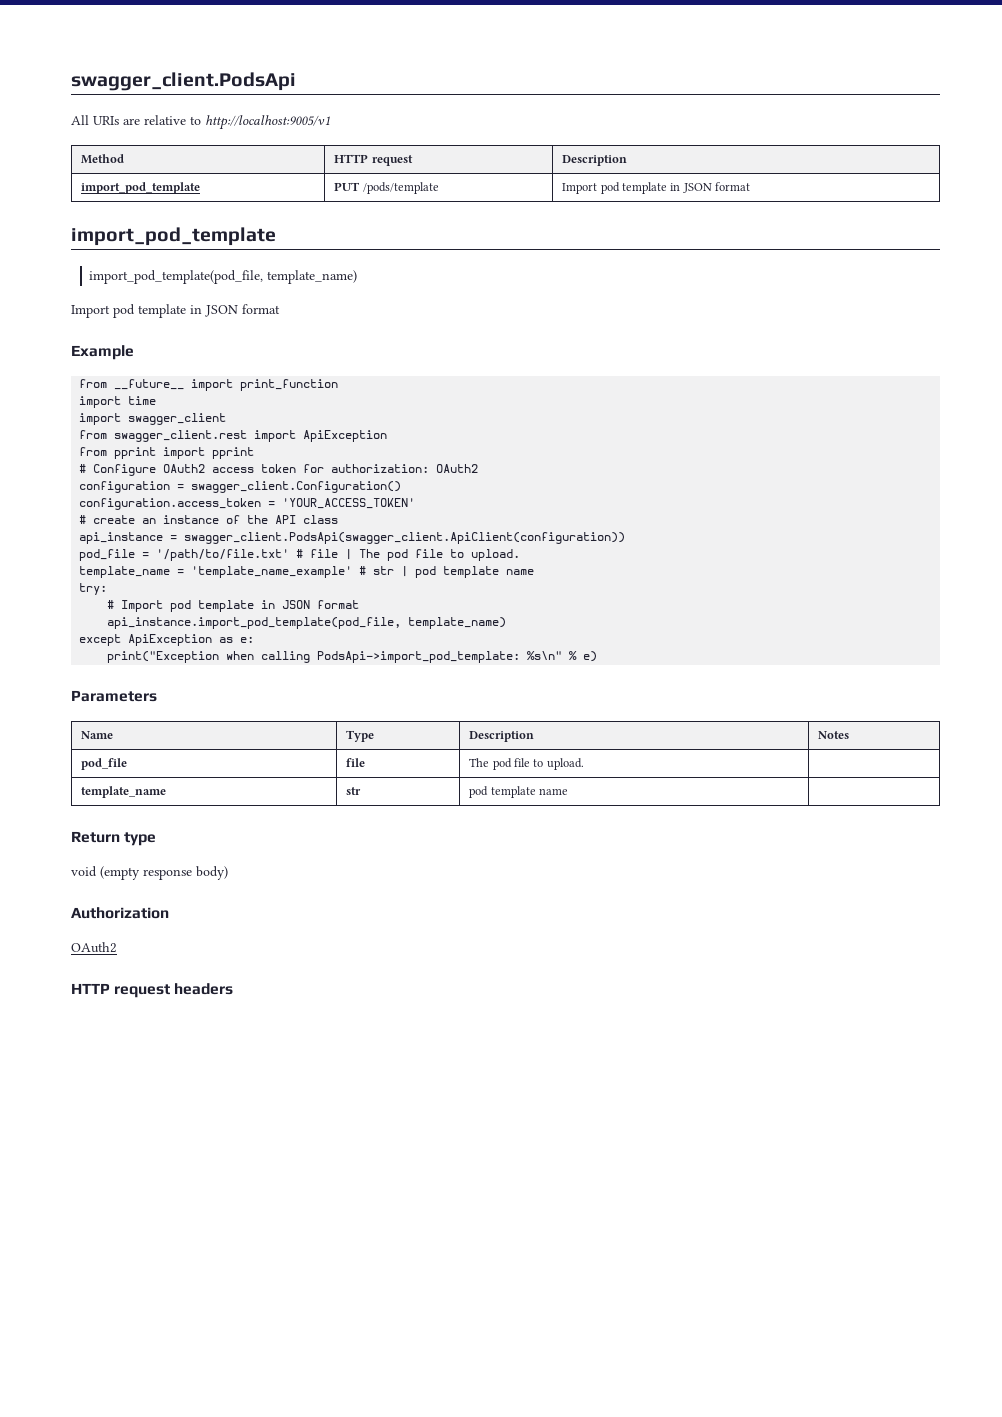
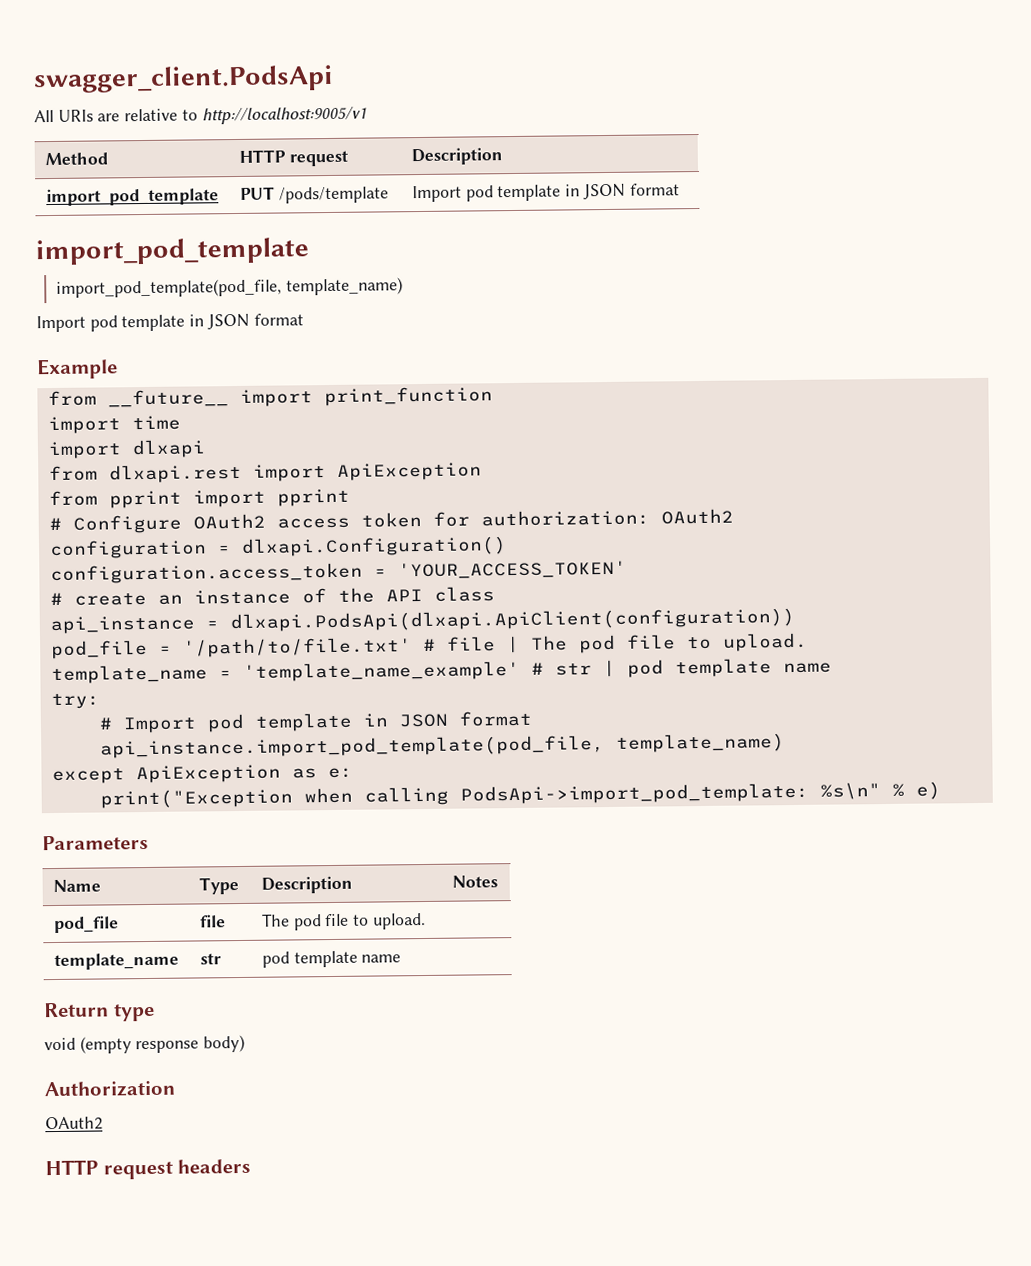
[128,413,227,425] [79,430,248,442] swagger_client // from swagger_client.rest -> [131,439,206,459] [48,463,242,484] dlxapi // from dlxapi.rest
[191,481,402,493] swagger_client.Configuration() -> [240,536,507,557] dlxapi.Configuration()
[184,532,626,544] swagger_client.PodsApi(swagger_client.ApiClient(configuration)) -> [229,607,795,633] dlxapi.PodsApi(dlxapi.ApiClient(configuration))

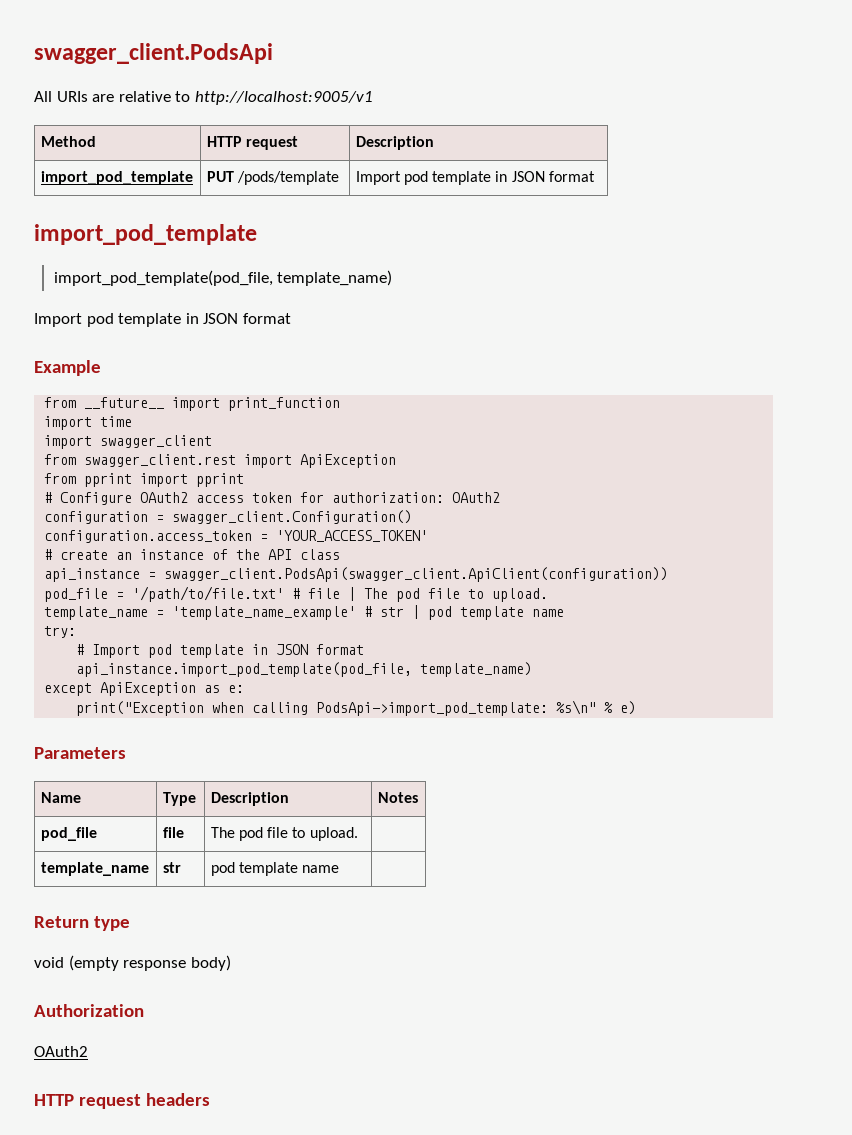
[131,439,206,459] [48,463,242,484] dlxapi // from dlxapi.rest -> [100,435,213,448] [44,454,237,467] swagger_client // from swagger_client.rest
[240,536,507,557] dlxapi.Configuration() -> [172,510,413,524] swagger_client.Configuration()
[229,607,795,633] dlxapi.PodsApi(dlxapi.ApiClient(configuration)) -> [164,567,669,582] swagger_client.PodsApi(swagger_client.ApiClient(configuration))

